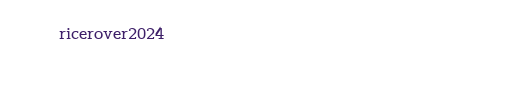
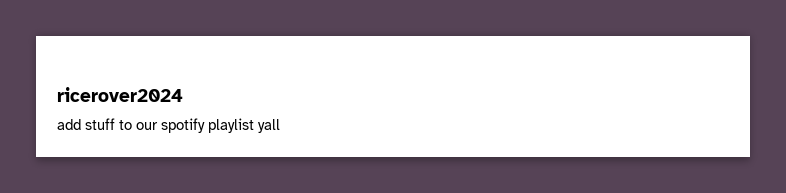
(164, 32) none -> [57,118,280,133] // add stuff to our spotify playlist yall

